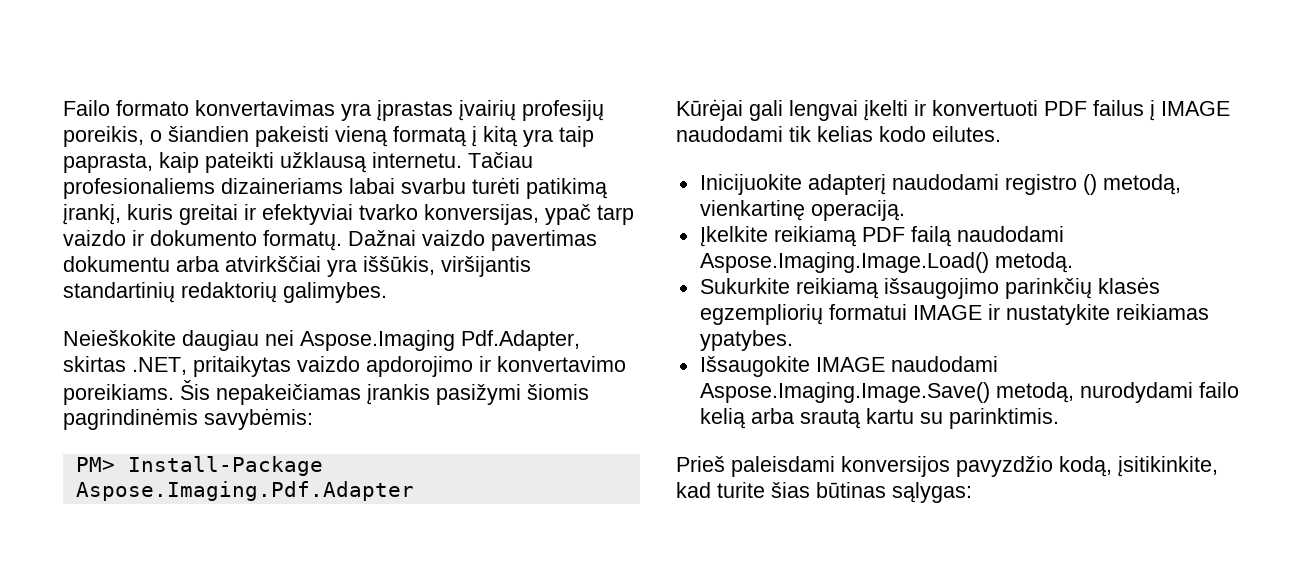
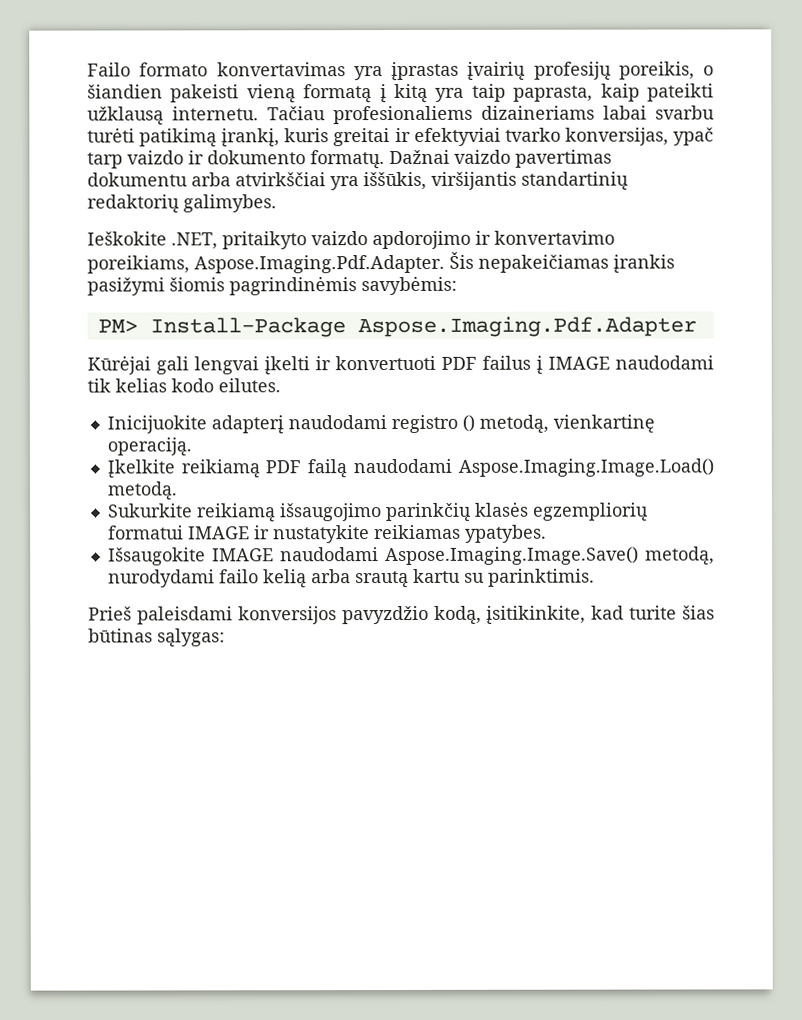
[63,330,580,351] [63,356,291,377] Neieškokite daugiau nei Aspose.Imaging Pdf.Adapter, skirtas .NET, pritaikytas -> [87,231,307,250] Ieškokite .NET, pritaikyto
[63,384,174,405] poreikiams. -> [87,254,445,274] poreikiams, Aspose.Imaging.Pdf.Adapter.

